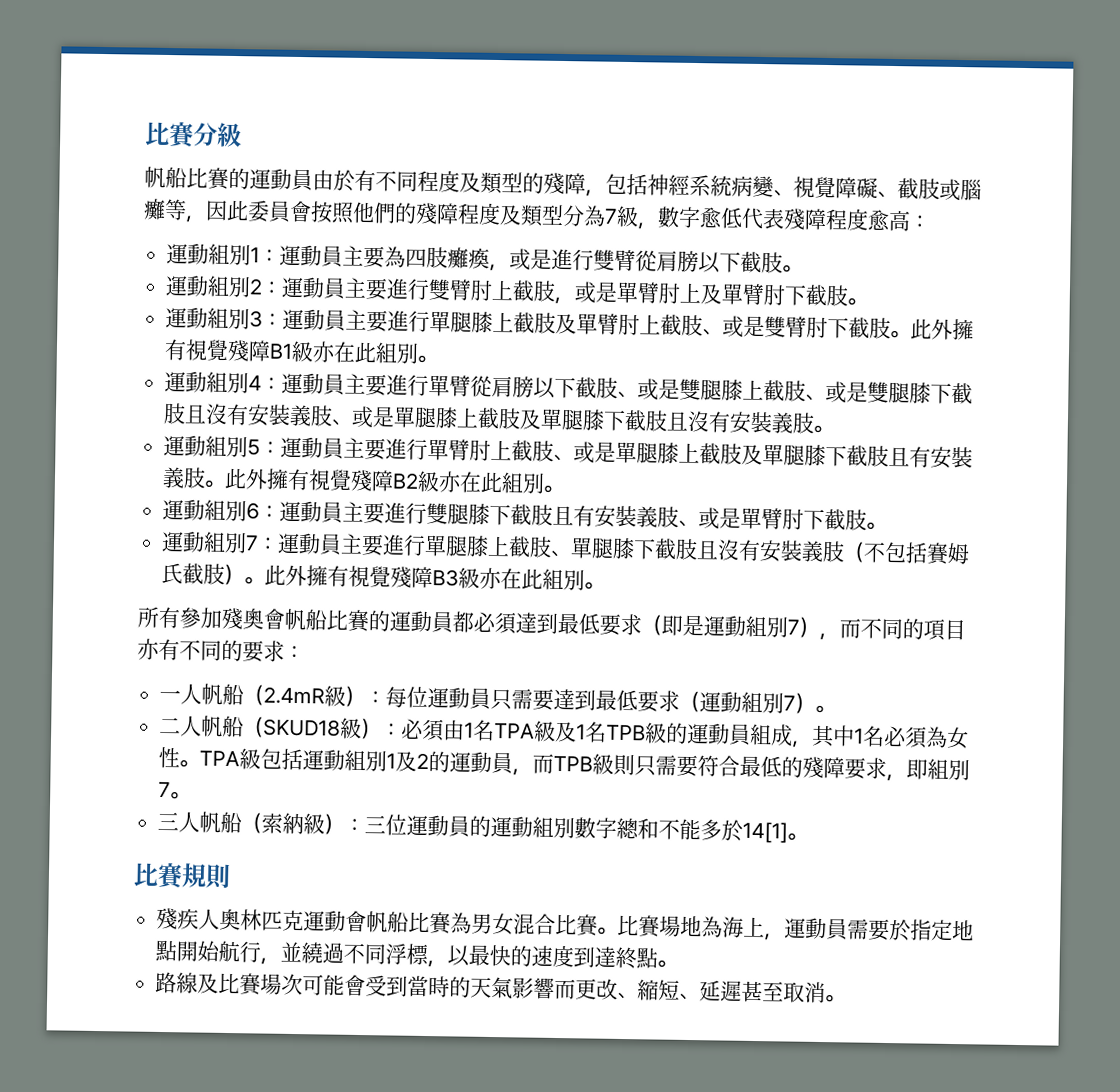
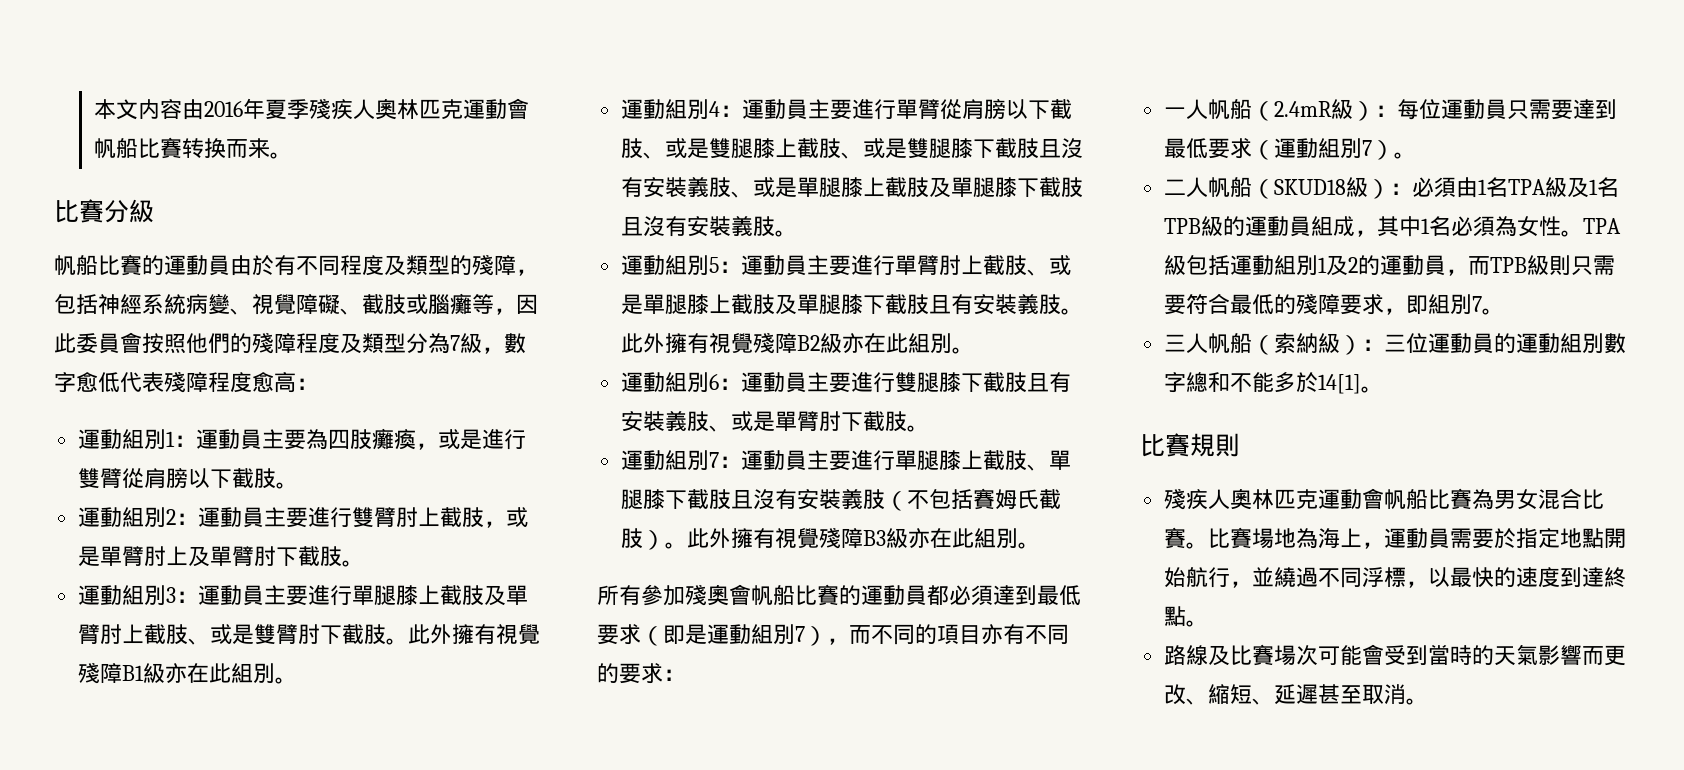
(145, 134) none -> [94,98,530,120] [94,137,293,159] 本文内容由2016年夏季殘疾人奧林匹克運動會帆船比賽转换而来。 //

